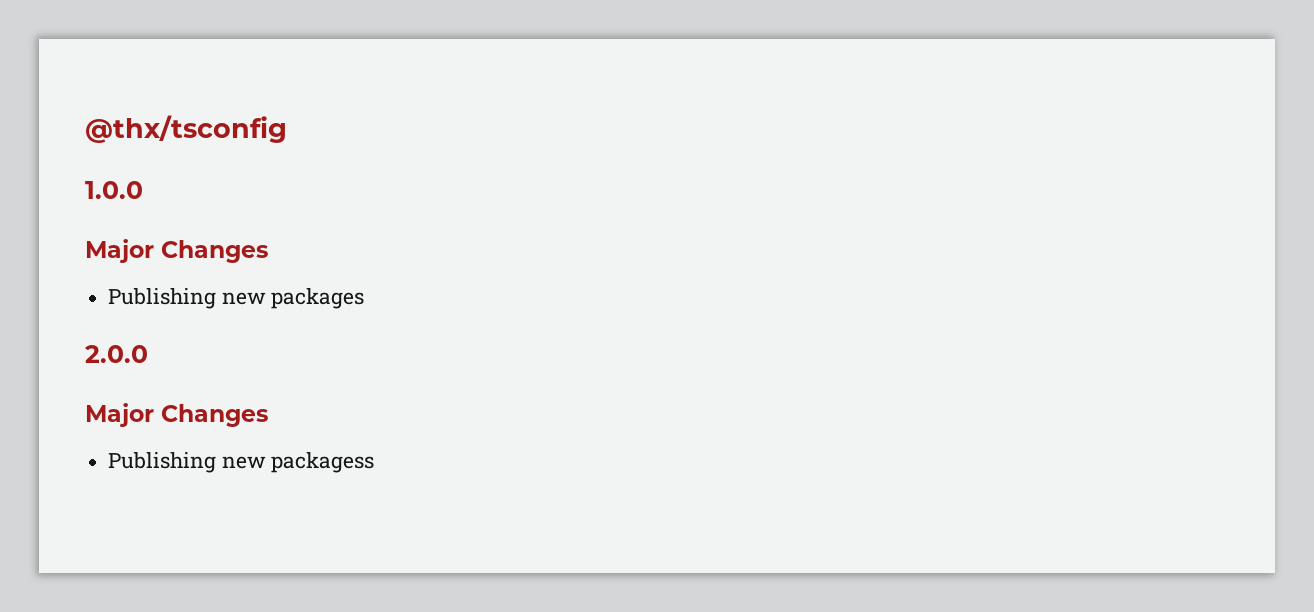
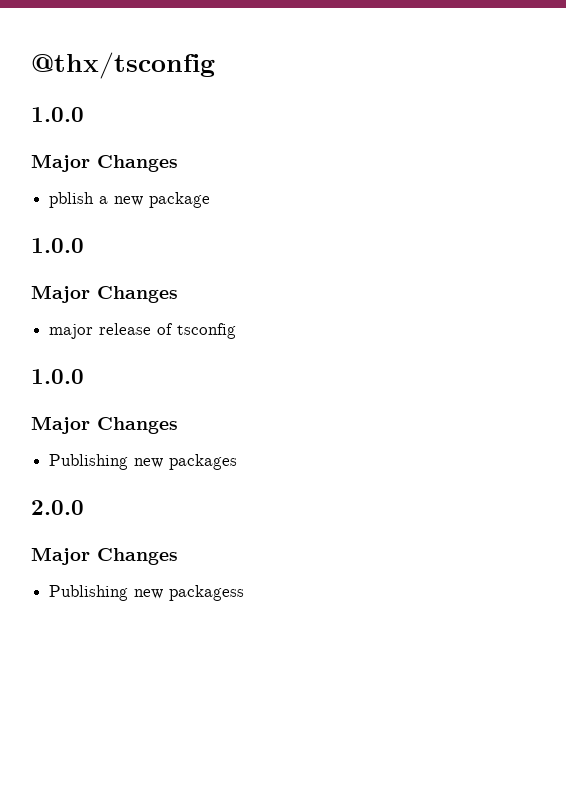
(268, 251) none -> [49,192,211,208] [31,238,84,253] [31,285,178,303] [49,323,237,339] [31,369,84,384] [31,416,178,434] // pblish a new package // 1.0.0 // Major Changes // major release of tsconfig // 1.0.0 // Major Changes

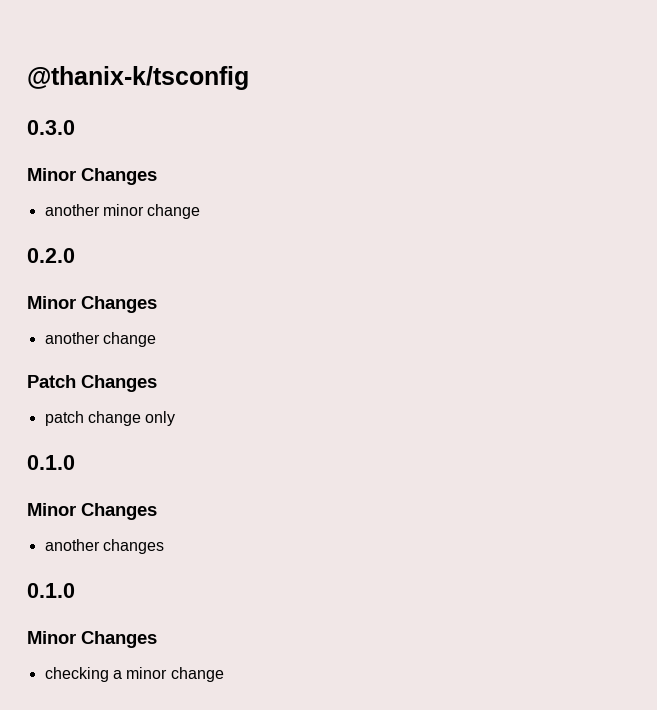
[31,52,215,79] [31,107,84,122] [31,154,178,172] [49,192,211,208] [31,238,84,253] [31,285,178,303] [49,323,237,339] [31,369,84,384] [31,416,178,434] [49,454,238,470] [31,500,84,515] [31,547,178,565] [49,585,245,601] @thx/tsconfig // 1.0.0 // Major Changes // pblish a new package // 1.0.0 // Major Changes // major release of tsconfig // 1.0.0 // Major Changes // Publishing new packages // 2.0.0 // Major Changes // Publishing new packagess -> [27,66,249,90] [27,120,75,135] [27,168,157,185] [44,204,201,219] [27,248,75,263] [27,296,157,313] [44,332,156,347] [27,375,157,392] [44,411,176,426] [27,455,75,470] [27,503,157,520] [44,539,164,554] [27,583,75,598] [27,631,157,648] [44,667,224,682] @thanix-k/tsconfig // 0.3.0 // Minor Changes // another minor change // 0.2.0 // Minor Changes // another change // Patch Changes // patch change only // 0.1.0 // Minor Changes // another changes // 0.1.0 // Minor Changes // checking a minor change

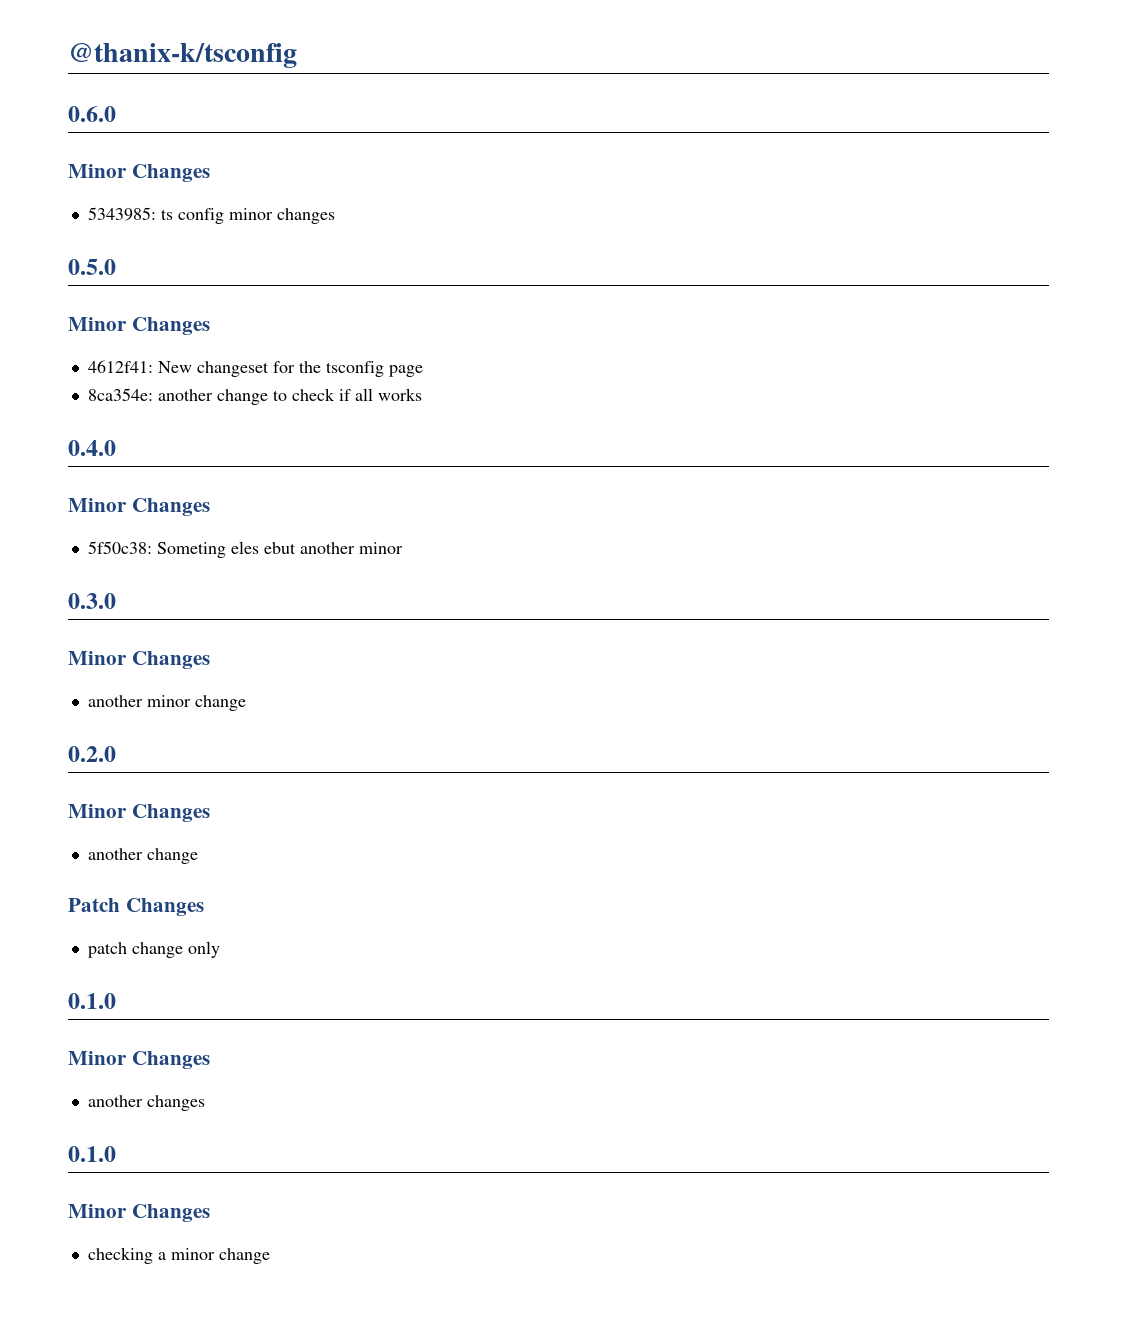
(249, 78) none -> [68,106,116,122] [68,164,210,182] [87,207,335,224] [68,259,116,275] [68,317,210,335] [87,360,423,377] [87,388,422,405] [68,440,116,456] [68,498,210,516] [87,541,403,558] // 0.6.0 // Minor Changes // 5343985: ts config minor changes // 0.5.0 // Minor Changes // 4612f41: New changeset for the tsconfig page // 8ca354e: another change to check if all works // 0.4.0 // Minor Changes // 5f50c38: Someting eles ebut another minor

